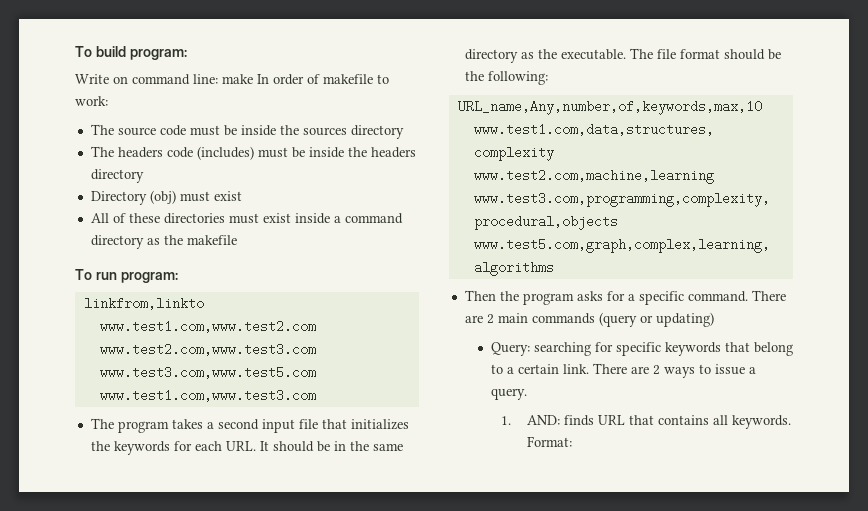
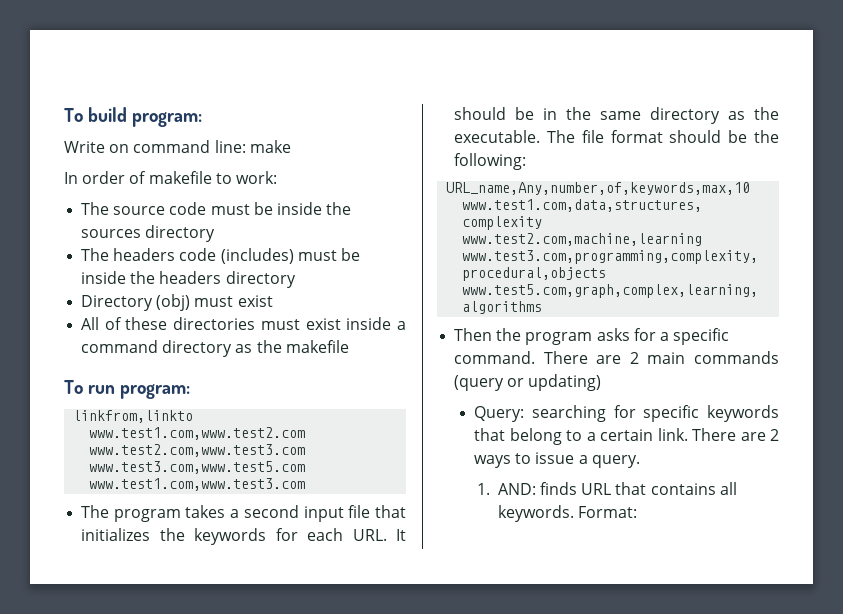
(253, 79) none -> (291, 146) //

